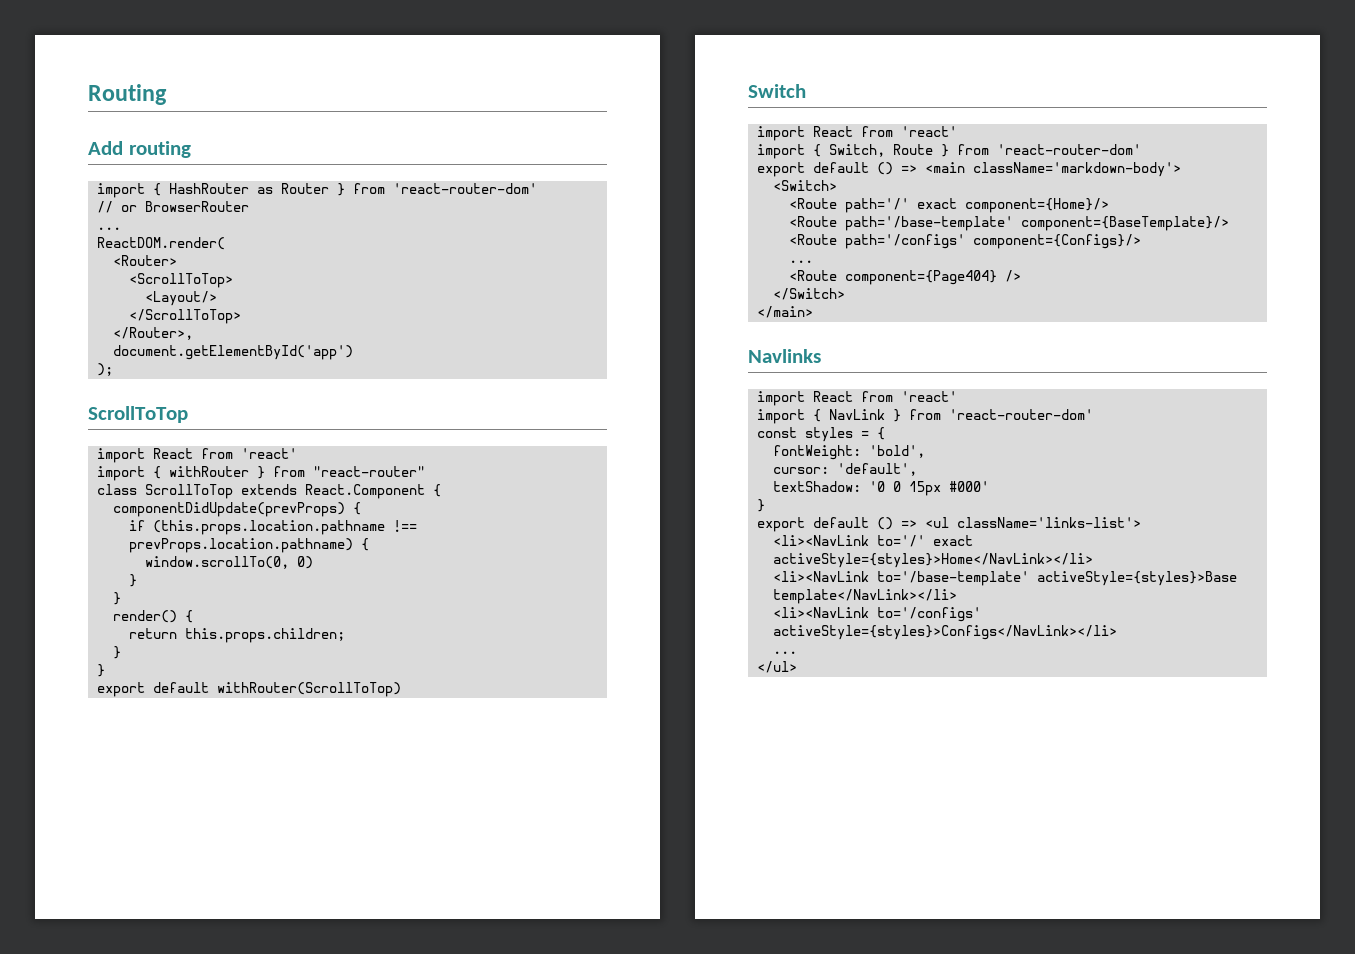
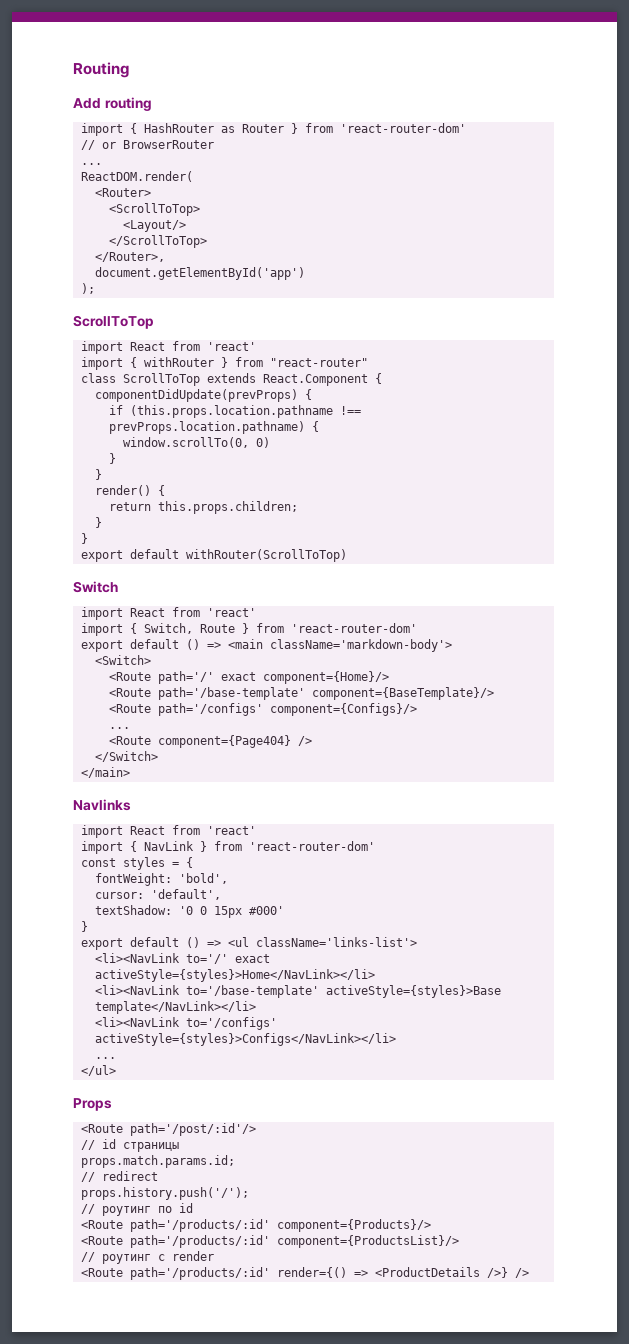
(798, 667) none -> [73,1098,112,1111] [80,1123,256,1136] [80,1139,179,1152] [80,1155,235,1168] [80,1171,158,1182] [80,1187,249,1200] [80,1203,193,1216] [80,1219,431,1232] [80,1235,459,1248] [80,1251,214,1264] [80,1267,529,1280] // Props // <Route path='/post/:id'/> // // id страницы // props.match.params.id; // // redirect // props.history.push('/'); // // роутинг по id // <Route path='/products/:id' component={Products}/> // <Route path='/products/:id' component={ProductsList}/> // // роутинг c render // <Route path='/products/:id' render={() => <ProductDetails />} />

